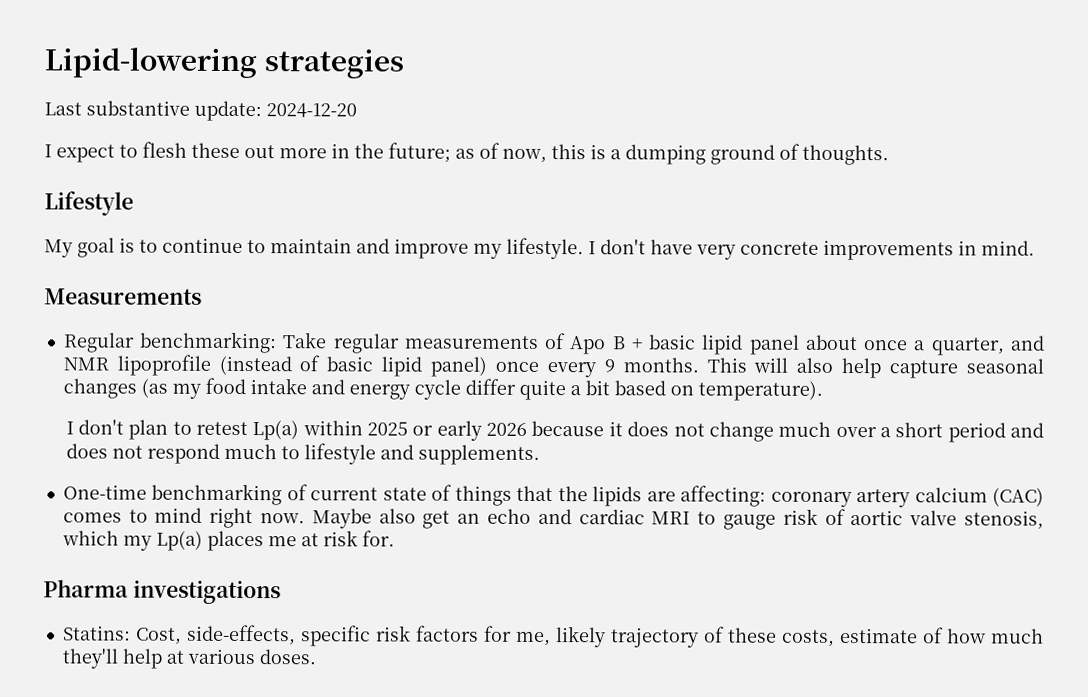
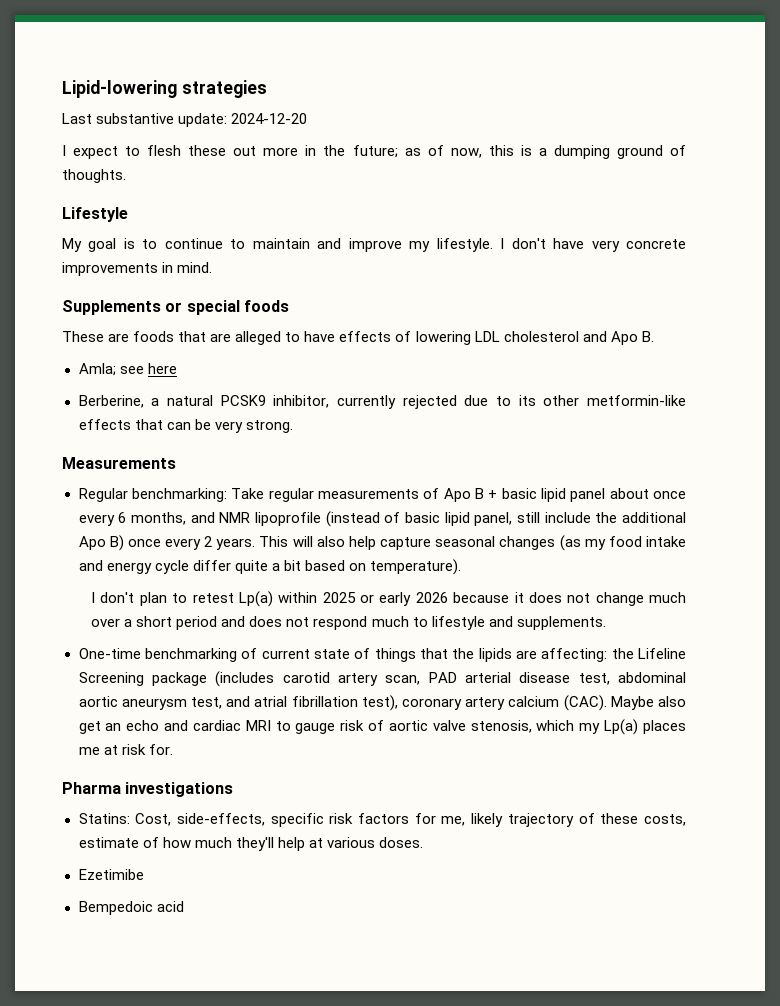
(1035, 248) none -> [62,300,289,315] [62,331,654,345] [78,363,177,376] [78,395,686,409] [78,419,293,433] // Supplements or special foods // These are foods that are alleged to have effects of lowering LDL cholesterol and Apo B. // Amla; see here // Berberine, a natural PCSK9 inhibitor, currently rejected due to its other metformin-like effects that can be very strong.
[913,337,1005,356] a quarter, -> [78,512,186,526] every 6 months,
[430,356,699,378] panel) once every 9 months. -> [474,512,687,526] [78,535,256,551] panel, still include the additional Apo B) once every 2 years.
[770,487,1045,508] [62,507,305,529] coronary artery calcium (CAC) comes to mind right now. -> [611,648,686,659] [78,671,687,687] [78,695,607,711] the Lifeline Screening package (includes carotid artery scan, PAD arterial disease test, abdominal aortic aneurysm test, and atrial fibrillation test), coronary artery calcium (CAC).
(317, 657) none -> [78,869,144,880] [78,901,184,915] // Ezetimibe // Bempedoic acid

